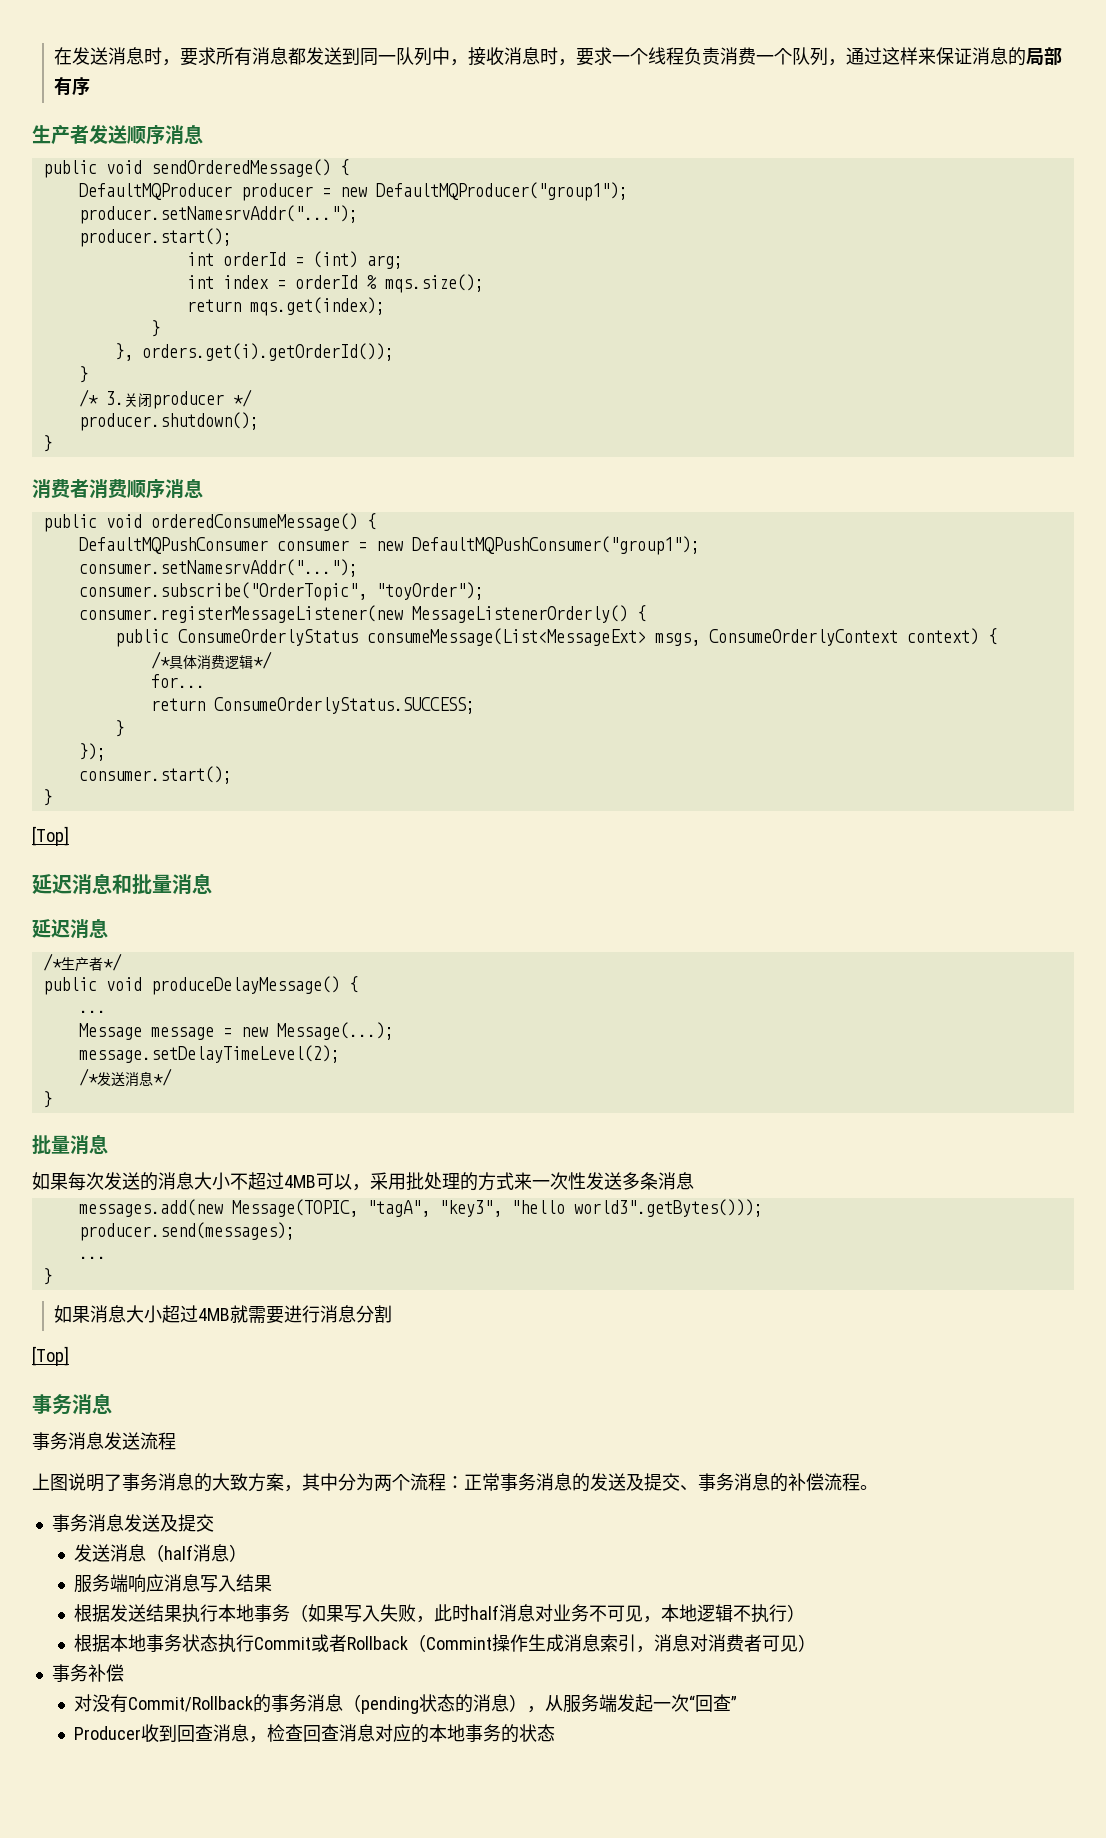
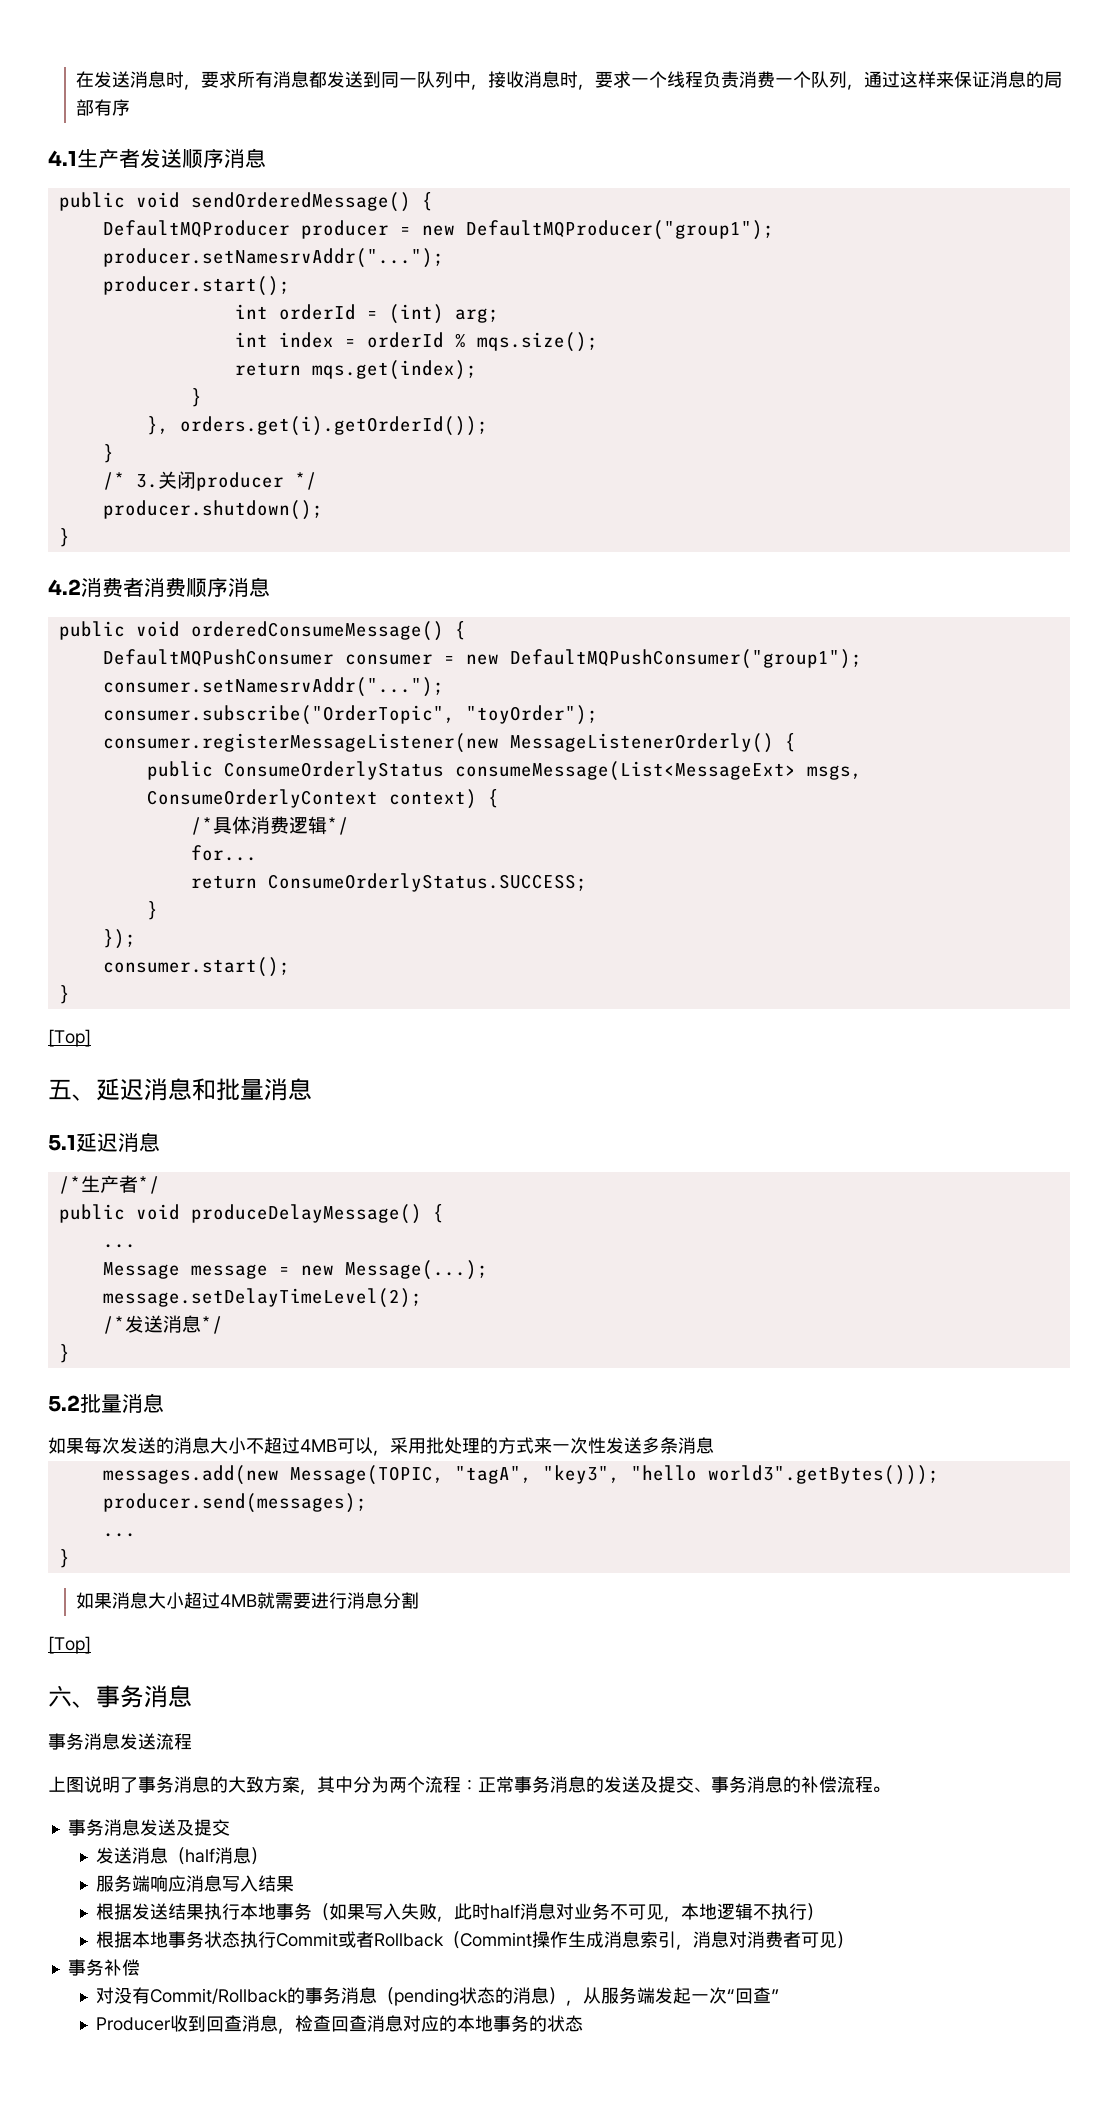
(91, 86) none -> [48,150,77,166] 4.1
(52, 443) none -> [48,579,81,595] 4.2
(69, 836) none -> [48,1079,96,1101] 五、
(212, 883) none -> [48,1135,76,1151] 5.1
(52, 1099) none -> [48,1395,80,1412] 5.2
(69, 1356) none -> [48,1685,96,1708] 六、

